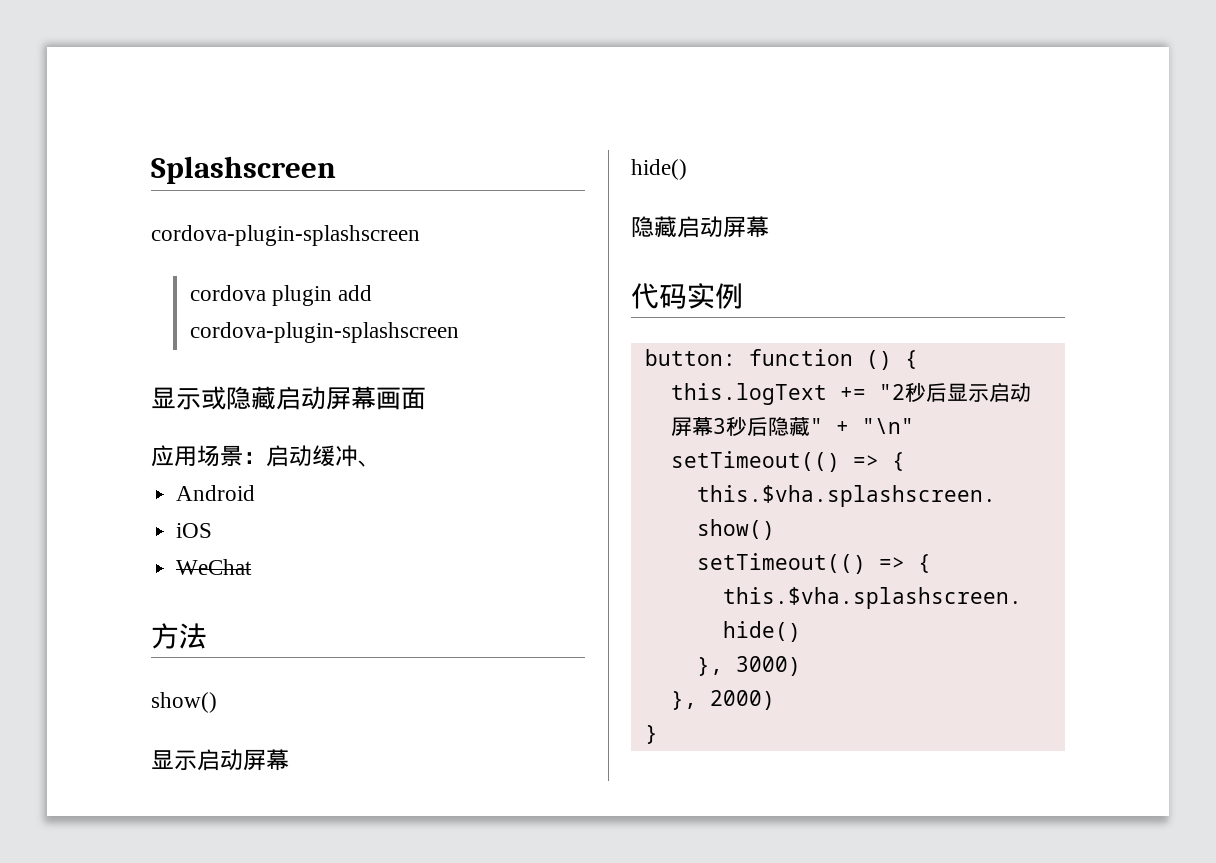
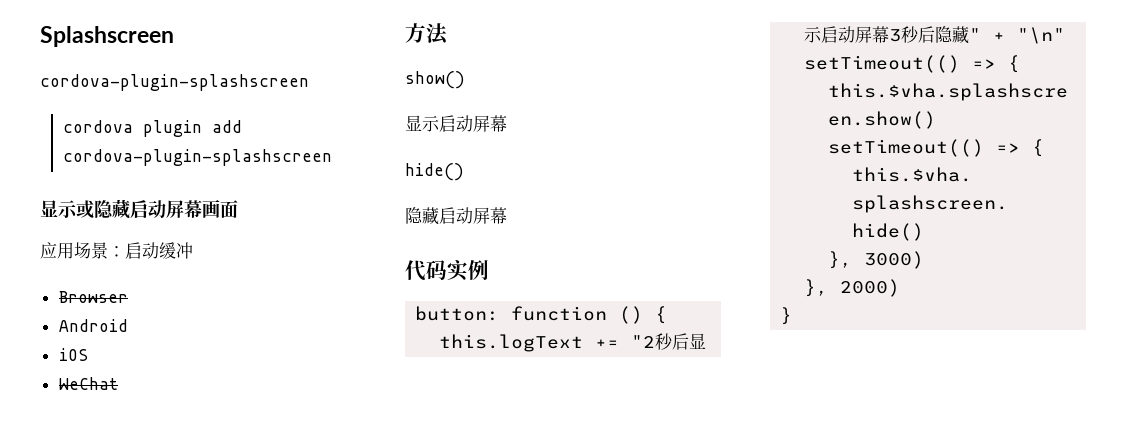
[358,460,381,467] 、 -> [58,291,128,303] // Browser

